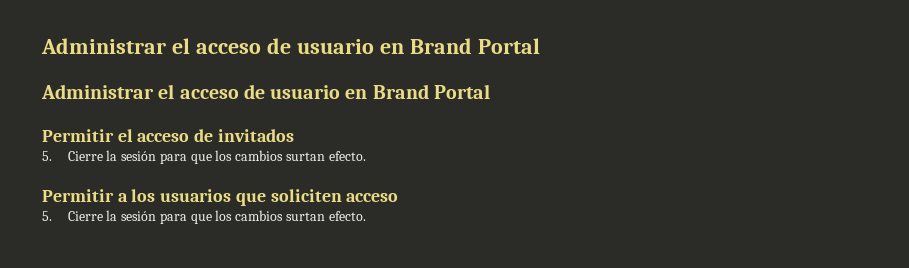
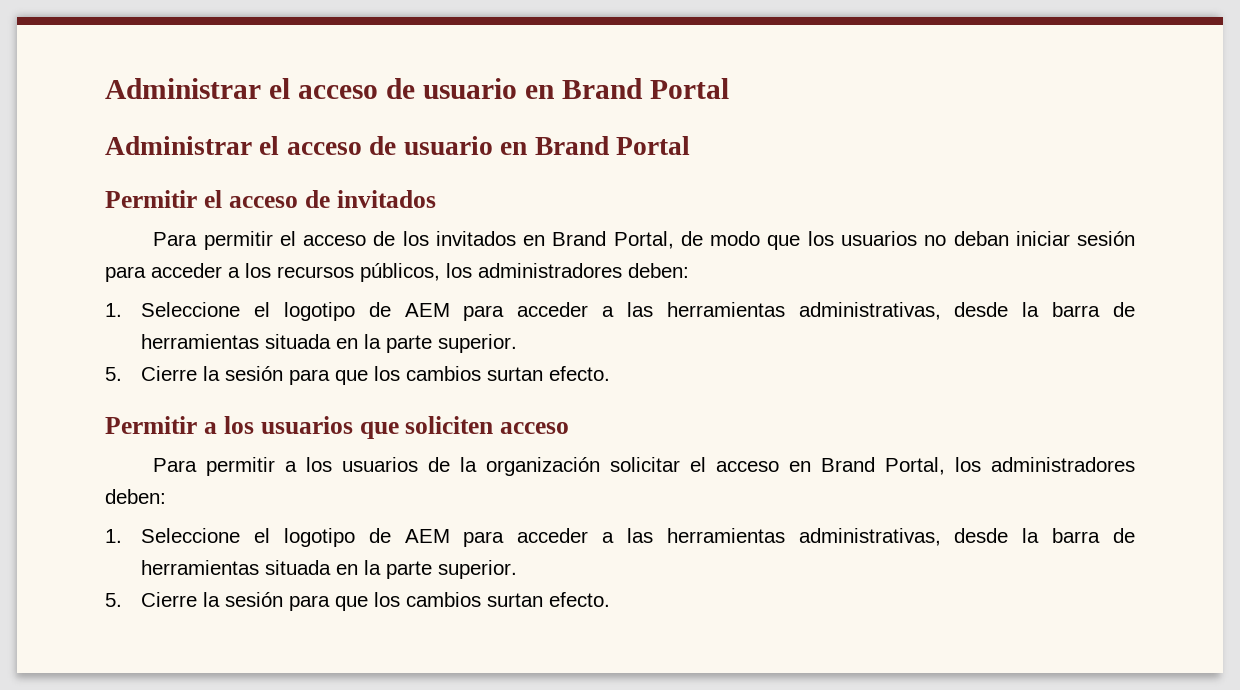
(294, 135) none -> [153,231,1135,250] [105,263,689,282] [105,302,1135,321] [141,334,518,353] // Para permitir el acceso de los invitados en Brand Portal, de modo que los usuarios no deban iniciar sesión para acceder a los recursos públicos, los administradores deben: // 1. Seleccione el logotipo de AEM para acceder a las herramientas administrativas, desde la barra de herramientas situada en la parte superior.
(399, 197) none -> [153,457,1135,476] [105,489,166,504] [105,528,1135,547] [141,560,518,579] // Para permitir a los usuarios de la organización solicitar el acceso en Brand Portal, los administradores deben: // 1. Seleccione el logotipo de AEM para acceder a las herramientas administrativas, desde la barra de herramientas situada en la parte superior.

